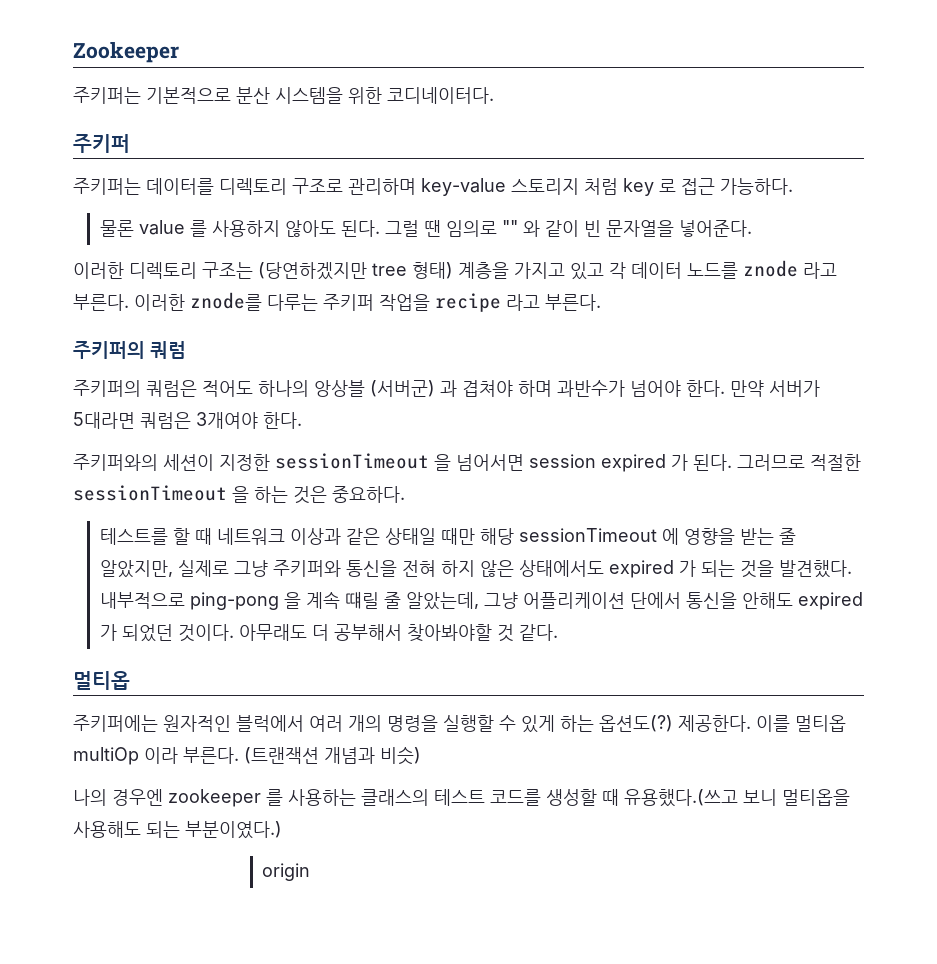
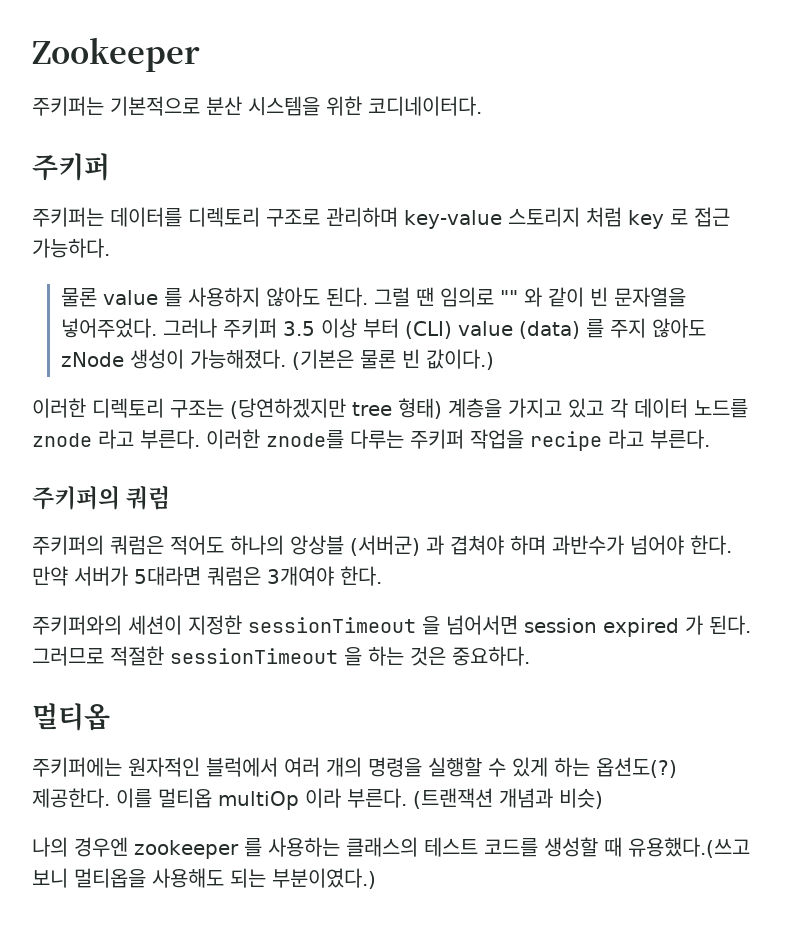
[679,220,753,237] 넣어준다. -> [60,318,706,339] [60,349,494,370] 넣어주었다. 그러나 주키퍼 3.5 이상 부터 (CLI) value (data) 를 주지 않아도 zNode 생성이 가능해졌다. (기본은 물론 빈 값이다.)
[100,528,797,545] [100,560,853,578] [100,591,864,610] [100,624,559,642] // 테스트를 할 때 네트워크 이상과 같은 상태일 때만 해당 sessionTimeout 에 영향을 받는 줄 알았지만, 실제로 그냥 주키퍼와 통신을 전혀 하지 않은 상태에서도 expired 가 되는 것을 발견했다. 내부적으로 ping-pong 을 계속 떄릴 줄 알았는데, 그냥 어플리케이션 단에서 통신을 안해도 expired 가 되었던 것이다. 아무래도 더 공부해서 찾아봐야할 것 같다. -> (530, 656) none
[262,863,311,881] // origin -> (376, 878) none

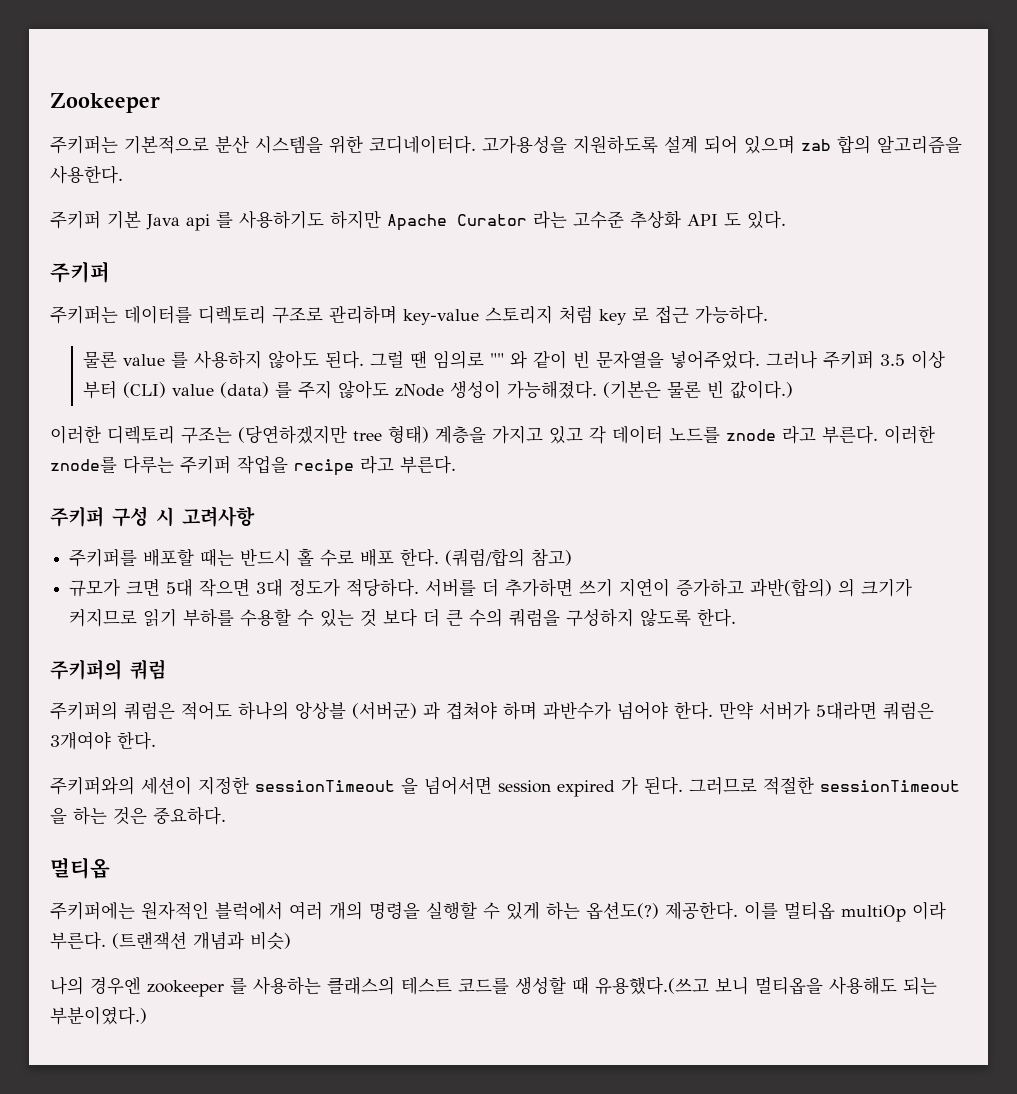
(482, 106) none -> [482,135,962,154] [50,165,123,184] [50,210,786,231] 고가용성을 지원하도록 설계 되어 있으며 zab 합의 알고리즘을 사용한다. // 주키퍼 기본 Java api 를 사용하기도 하지만 Apache Curator 라는 고수준 추상화 API 도 있다.
(710, 439) none -> [50,506,255,527] [69,548,573,567] [69,578,913,597] [69,608,737,627] // 주키퍼 구성 시 고려사항 // 주키퍼를 배포할 때는 반드시 홀 수로 배포 한다. (쿼럼/합의 참고) // 규모가 크면 5대 작으면 3대 정도가 적당하다. 서버를 더 추가하면 쓰기 지연이 증가하고 과반(합의) 의 크기가 커지므로 읽기 부하를 수용할 수 있는 것 보다 더 큰 수의 쿼럼을 구성하지 않도록 한다.

